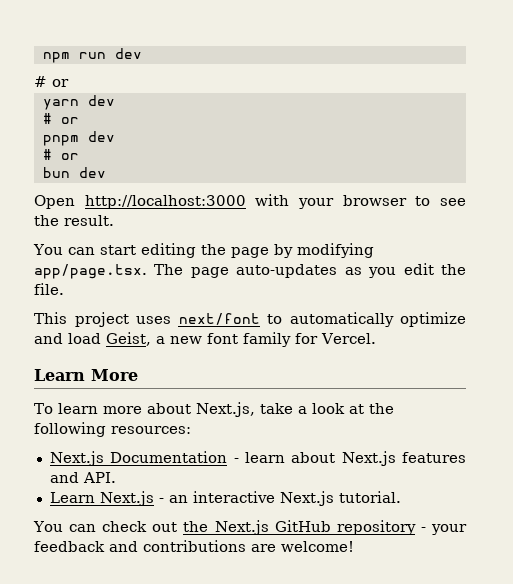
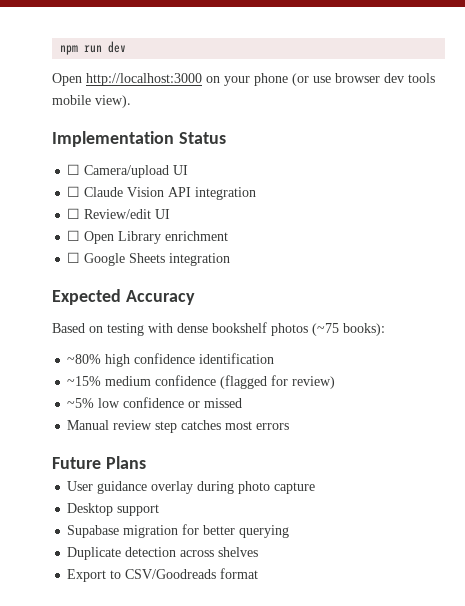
[34,76,69,87] [42,95,115,110] [42,113,79,124] [42,131,115,146] [42,149,79,160] [42,167,106,178] [34,194,467,209] [34,215,114,226] [33,243,374,258] [34,263,467,279] [34,283,64,295] [34,312,466,327] [34,332,376,347] [34,369,138,381] [34,402,394,417] [34,422,191,437] [49,451,467,466] [49,472,116,483] [49,491,401,506] [33,520,468,535] [34,540,354,552] # or // yarn dev // # or // pnpm dev // # or // bun dev // Open http://localhost:3000 with your browser to see the result. // You can start editing the page by modifying app/page.tsx. The page auto-updates as you edit the file. // This project uses next/font to automatically optimize and load Geist, a new font family for Vercel. // Learn More // To learn more about Next.js, take a look at the following resources: // Next.js Documentation - learn about Next.js features and API. // Learn Next.js - an interactive Next.js tutorial. // You can check out the Next.js GitHub repository - your feedback and contributions are welcome! -> [52,73,435,86] [52,95,131,108] [52,131,226,147] [67,164,189,178] [67,186,257,200] [67,208,171,219] [67,230,229,244] [67,252,231,266] [52,289,195,305] [52,322,385,336] [67,353,275,367] [67,375,336,389] [67,397,243,408] [67,420,290,433] [52,456,146,469] [67,481,316,494] [67,503,160,516] [67,524,290,538] [67,547,259,560] [67,568,259,582] Open http://localhost:3000 on your phone (or use browser dev tools mobile view). // Implementation Status // ☐ Camera/upload UI // ☐ Claude Vision API integration // ☐ Review/edit UI // ☐ Open Library enrichment // ☐ Google Sheets integration // Expected Accuracy // Based on testing with dense bookshelf photos (~75 books): // ~80% high confidence identification // ~15% medium confidence (flagged for review) // ~5% low confidence or missed // Manual review step catches most errors // Future Plans // User guidance overlay during photo capture // Desktop support // Supabase migration for better querying // Duplicate detection across shelves // Export to CSV/Goodreads format

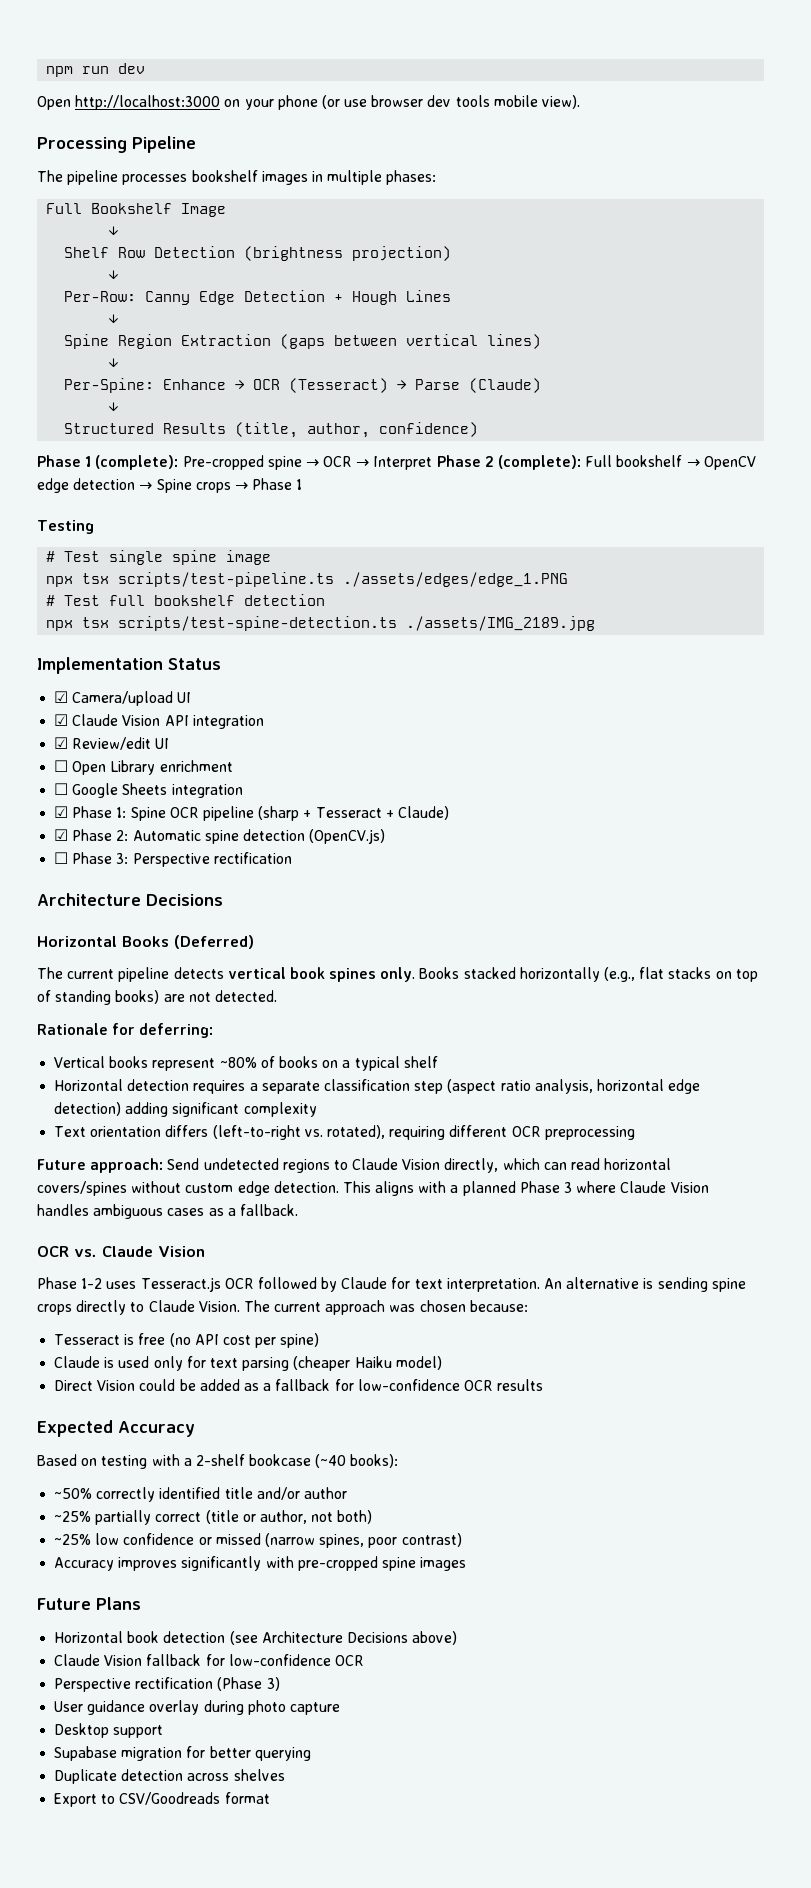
(131, 101) none -> [37,136,196,153] [37,170,437,185] [46,203,227,217] [108,226,120,236] [64,246,452,261] [108,270,120,280] [64,290,452,305] [108,314,120,324] [64,334,542,349] [108,358,120,368] [64,378,542,393] [108,402,120,412] [64,422,479,438] [37,455,756,470] [37,478,303,493] [37,520,94,534] [46,550,272,565] [46,572,569,587] [46,594,326,606] [46,616,596,631] // Processing Pipeline // The pipeline processes bookshelf images in multiple phases: // Full Bookshelf Image // ↓ // Shelf Row Detection (brightness projection) // ↓ // Per-Row: Canny Edge Detection + Hough Lines // ↓ // Spine Region Extraction (gaps between vertical lines) // ↓ // Per-Spine: Enhance → OCR (Tesseract) → Parse (Claude) // ↓ // Structured Results (title, author, confidence) // Phase 1 (complete): Pre-cropped spine → OCR → Interpret Phase 2 (complete): Full bookshelf → OpenCV edge detection → Spine crops → Phase 1 // Testing // # Test single spine image // npx tsx scripts/test-pipeline.ts ./assets/edges/edge_1.PNG // # Test full bookshelf detection // npx tsx scripts/test-spine-detection.ts ./assets/IMG_2189.jpg
[67,164,81,175] ☐ -> [54,691,69,703] ☑
[67,186,81,197] ☐ -> [54,714,69,726] ☑
[67,208,81,219] ☐ -> [54,737,69,749] ☑
(231, 259) none -> [54,806,449,821] [54,829,386,844] [54,852,292,867] [37,893,223,906] [37,935,254,949] [37,967,758,982] [37,990,277,1005] [37,1023,214,1038] [54,1056,438,1071] [54,1079,701,1094] [54,1102,317,1117] [54,1125,635,1140] [37,1158,672,1173] [37,1181,709,1196] [37,1204,298,1219] [37,1246,205,1257] [37,1277,746,1292] [37,1300,528,1315] [54,1333,320,1348] [54,1356,442,1371] [54,1379,544,1391] // ☑ Phase 1: Spine OCR pipeline (sharp + Tesseract + Claude) // ☑ Phase 2: Automatic spine detection (OpenCV.js) // ☐ Phase 3: Perspective rectification // Architecture Decisions // Horizontal Books (Deferred) // The current pipeline detects vertical book spines only. Books stacked horizontally (e.g., flat stacks on top of standing books) are not detected. // Rationale for deferring: // Vertical books represent ~80% of books on a typical shelf // Horizontal detection requires a separate classification step (aspect ratio analysis, horizontal edge detection) adding significant complexity // Text orientation differs (left-to-right vs. rotated), requiring different OCR preprocessing // Future approach: Send undetected regions to Claude Vision directly, which can read horizontal covers/spines without custom edge detection. This aligns with a planned Phase 3 where Claude Vision handles ambiguous cases as a fallback. // OCR vs. Claude Vision // Phase 1-2 uses Tesseract.js OCR followed by Claude for text interpretation. An alternative is sending spine crops directly to Claude Vision. The current approach was chosen because: // Tesseract is free (no API cost per spine) // Claude is used only for text parsing (cheaper Haiku model) // Direct Vision could be added as a fallback for low-confidence OCR results
[177,322,385,336] [67,353,275,367] [67,375,336,389] [67,397,243,408] [67,420,290,433] [52,456,146,469] dense bookshelf photos (~75 books): // ~80% high confidence identification // ~15% medium confidence (flagged for review) // ~5% low confidence or missed // Manual review step catches most errors // Future Plans -> [183,1454,399,1468] [54,1487,347,1502] [54,1510,373,1525] [54,1533,462,1548] [54,1556,467,1571] [37,1597,141,1610] [54,1631,458,1645] [54,1654,364,1666] [54,1677,280,1692] a 2-shelf bookcase (~40 books): // ~50% correctly identified title and/or author // ~25% partially correct (title or author, not both) // ~25% low confidence or missed (narrow spines, poor contrast) // Accuracy improves significantly with pre-cropped spine images // Future Plans // Horizontal book detection (see Architecture Decisions above) // Claude Vision fallback for low-confidence OCR // Perspective rectification (Phase 3)

